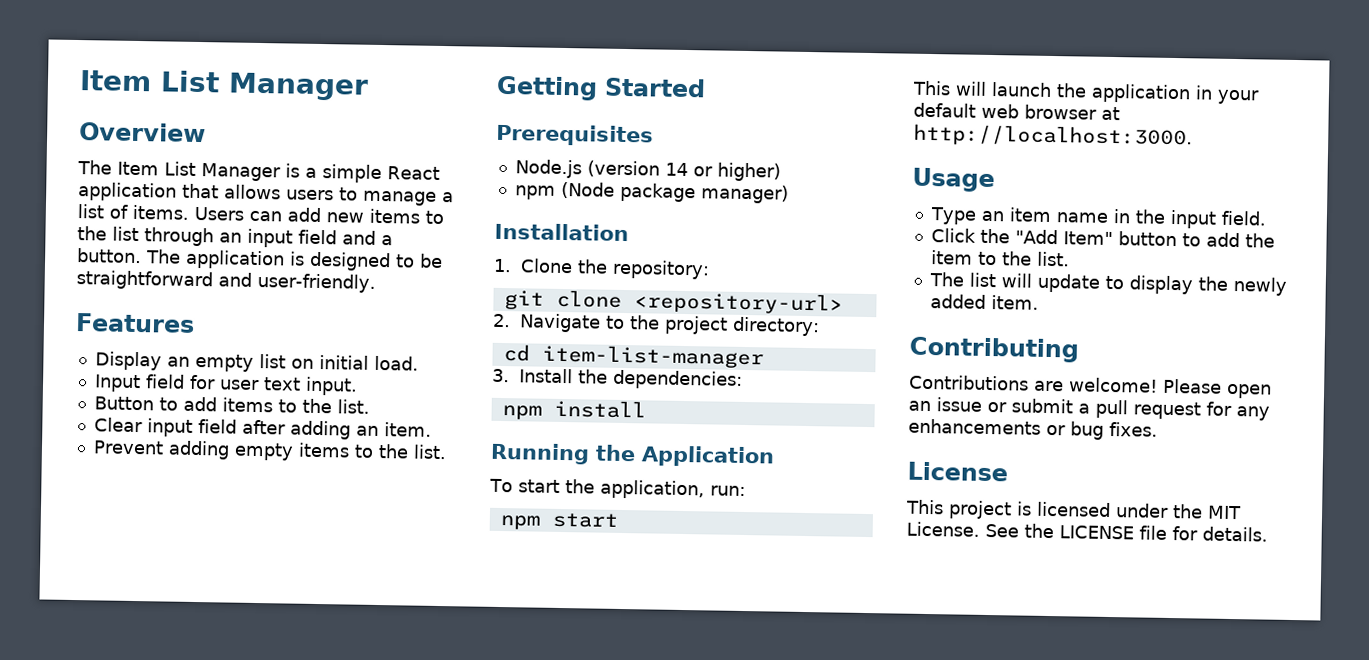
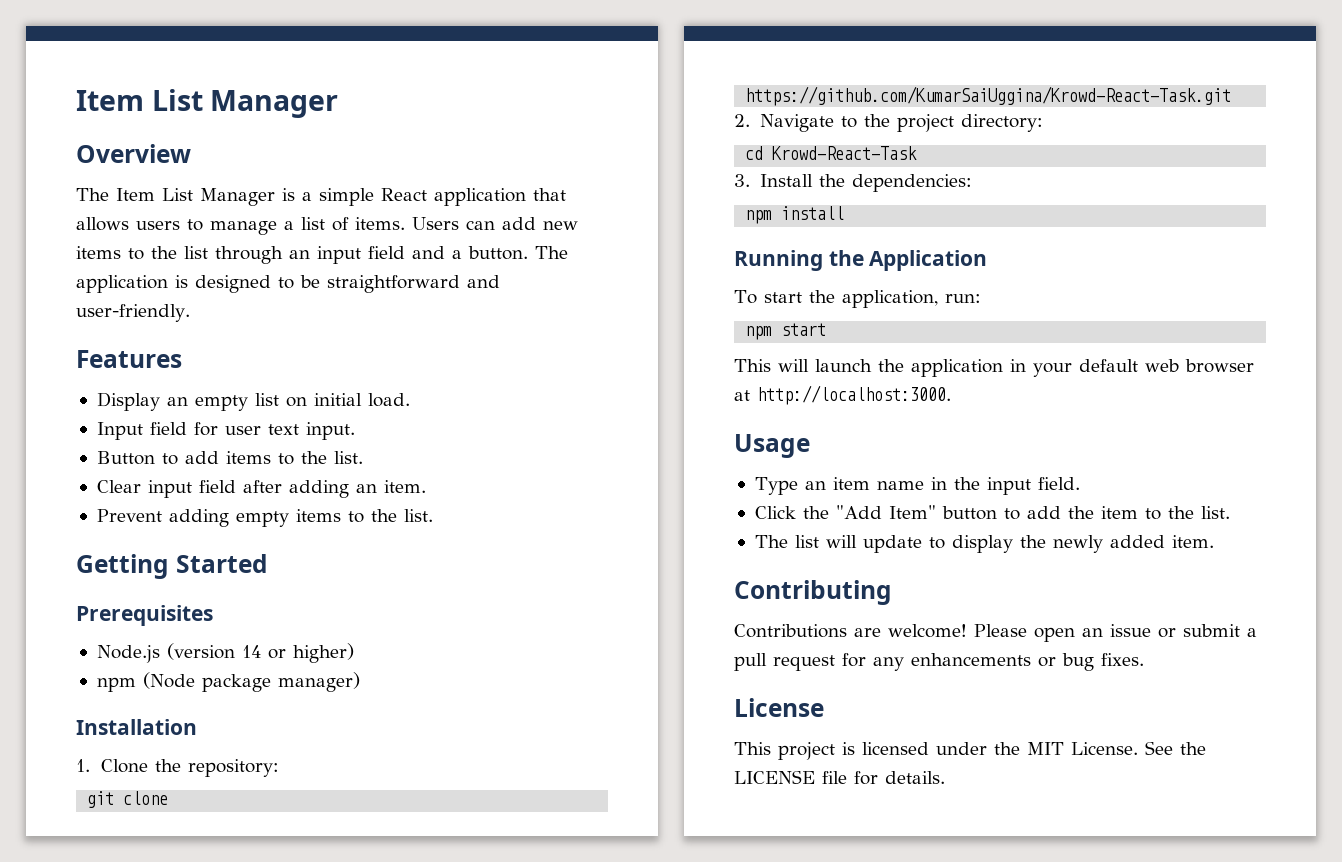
[633,291,843,315] <repository-url> -> [745,86,1232,106] https://github.com/KumarSaiUggina/Krowd-React-Task.git
[541,344,764,369] item-list-manager -> [772,146,918,160] Krowd-React-Task

